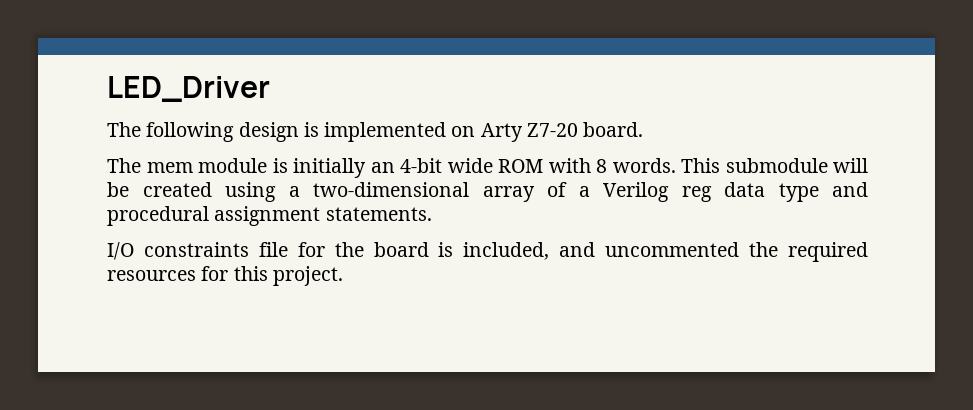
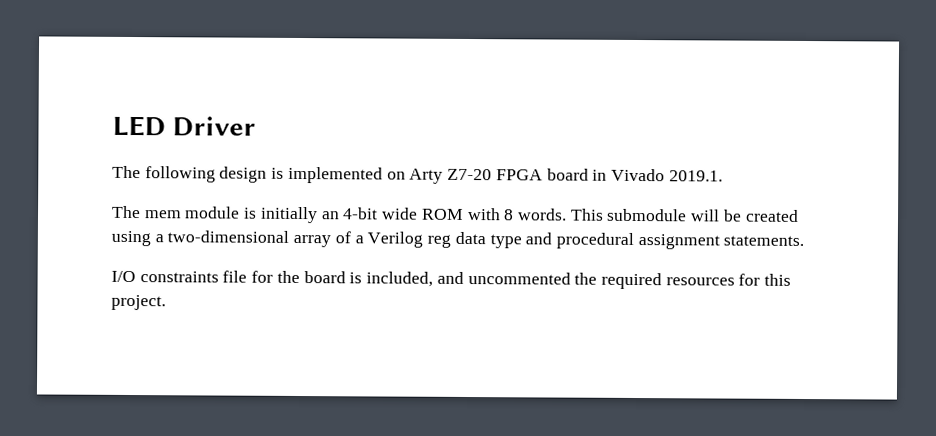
[107,76,270,102] LED_Driver -> [112,115,257,137] LED Driver
[583,122,644,137] board. -> [495,168,723,182] FPGA board in Vivado 2019.1.

